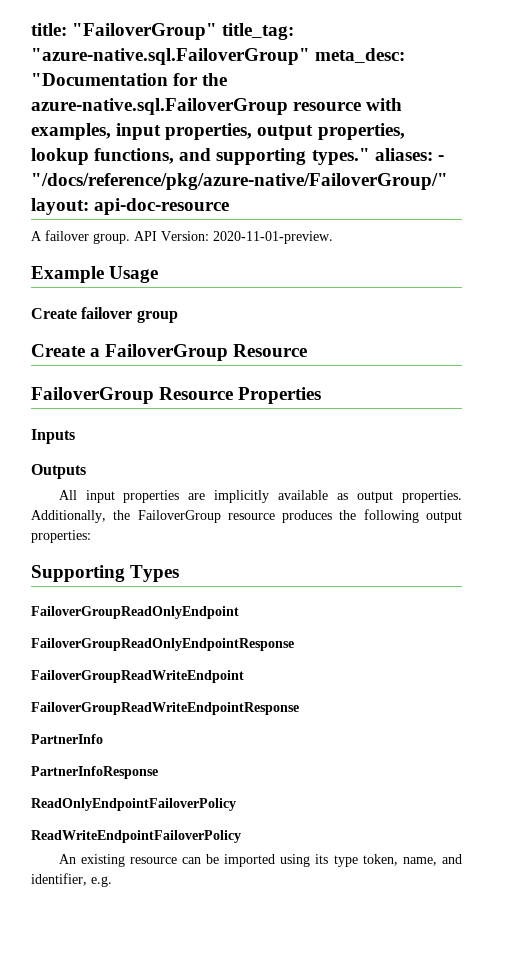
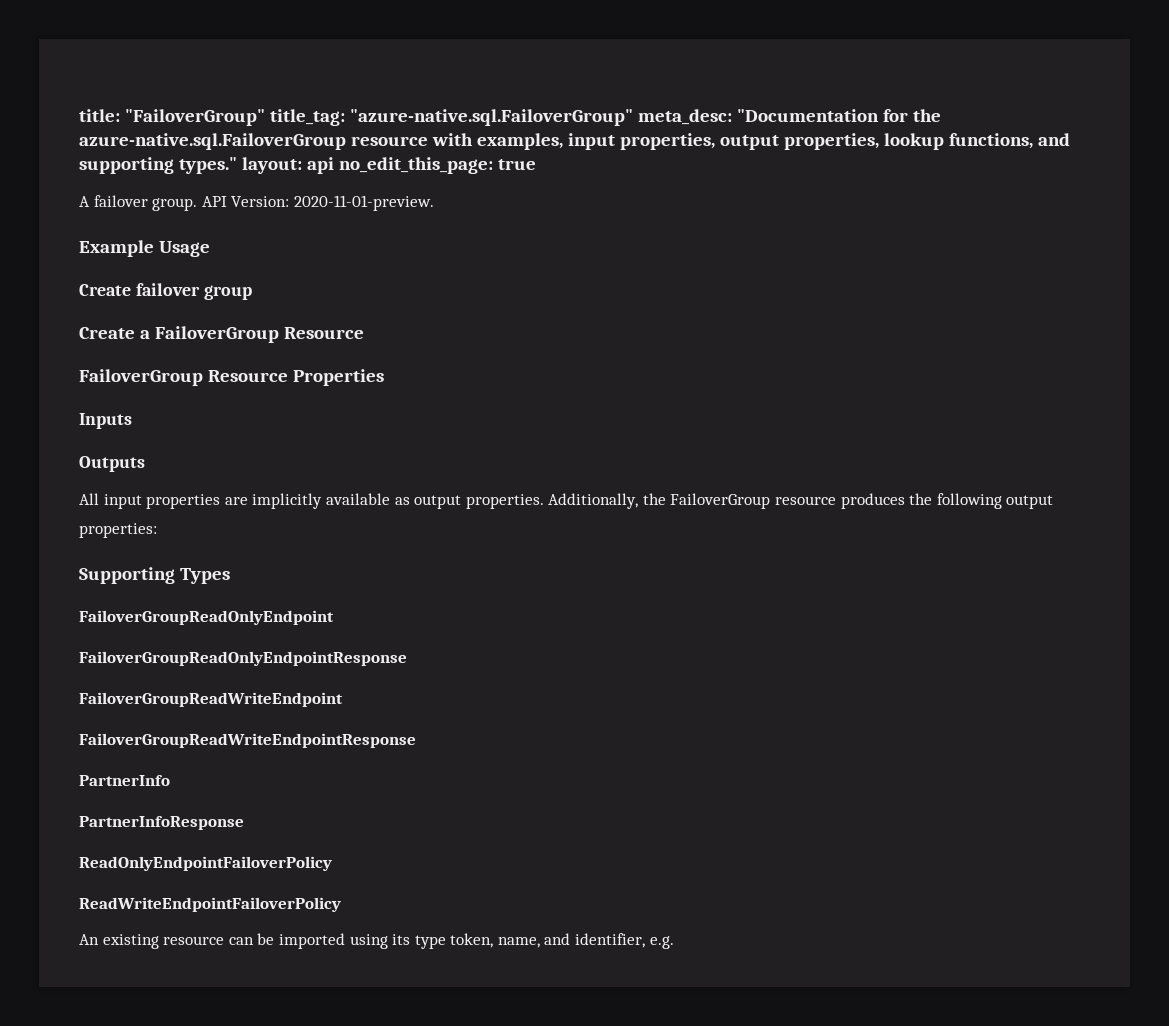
[374,148,444,161] [31,173,448,190] [31,198,230,215] aliases: - "/docs/reference/pkg/azure-native/FailoverGroup/" layout: api-doc-resource -> [241,157,536,174] layout: api no_edit_this_page: true

